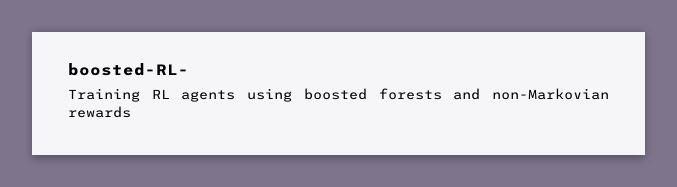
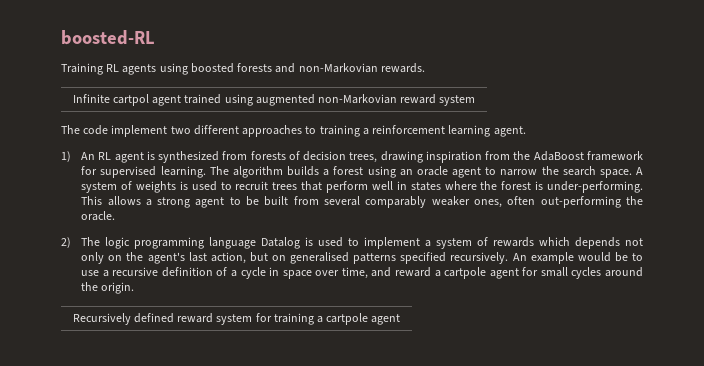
[68,63,189,76] boosted-RL- -> [61,30,155,45] boosted-RL
[68,106,131,118] rewards -> [380,63,425,73] [72,94,476,106] [61,125,526,137] [61,151,643,163] [81,166,643,178] [81,181,643,193] [81,196,643,208] [81,211,116,221] [61,237,643,249] [81,252,643,264] [81,267,643,279] [81,282,135,294] [72,313,401,325] rewards. // Infinite cartpol agent trained using augmented non-Markovian reward system // The code implement two different approaches to training a reinforcement learning agent. // 1) An RL agent is synthesized from forests of decision trees, drawing inspiration from the AdaBoost framework for supervised learning. The algorithm builds a forest using an oracle agent to narrow the search space. A system of weights is used to recruit trees that perform well in states where the forest is under-performing. This allows a strong agent to be built from several comparably weaker ones, often out-performing the oracle. // 2) The logic programming language Datalog is used to implement a system of rewards which depends not only on the agent's last action, but on generalised patterns specified recursively. An example would be to use a recursive definition of a cycle in space over time, and reward a cartpole agent for small cycles around the origin. // Recursively defined reward system for training a cartpole agent

